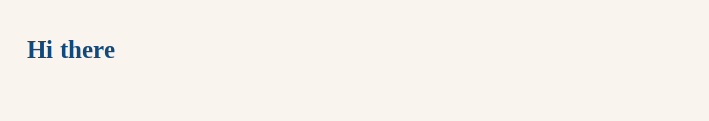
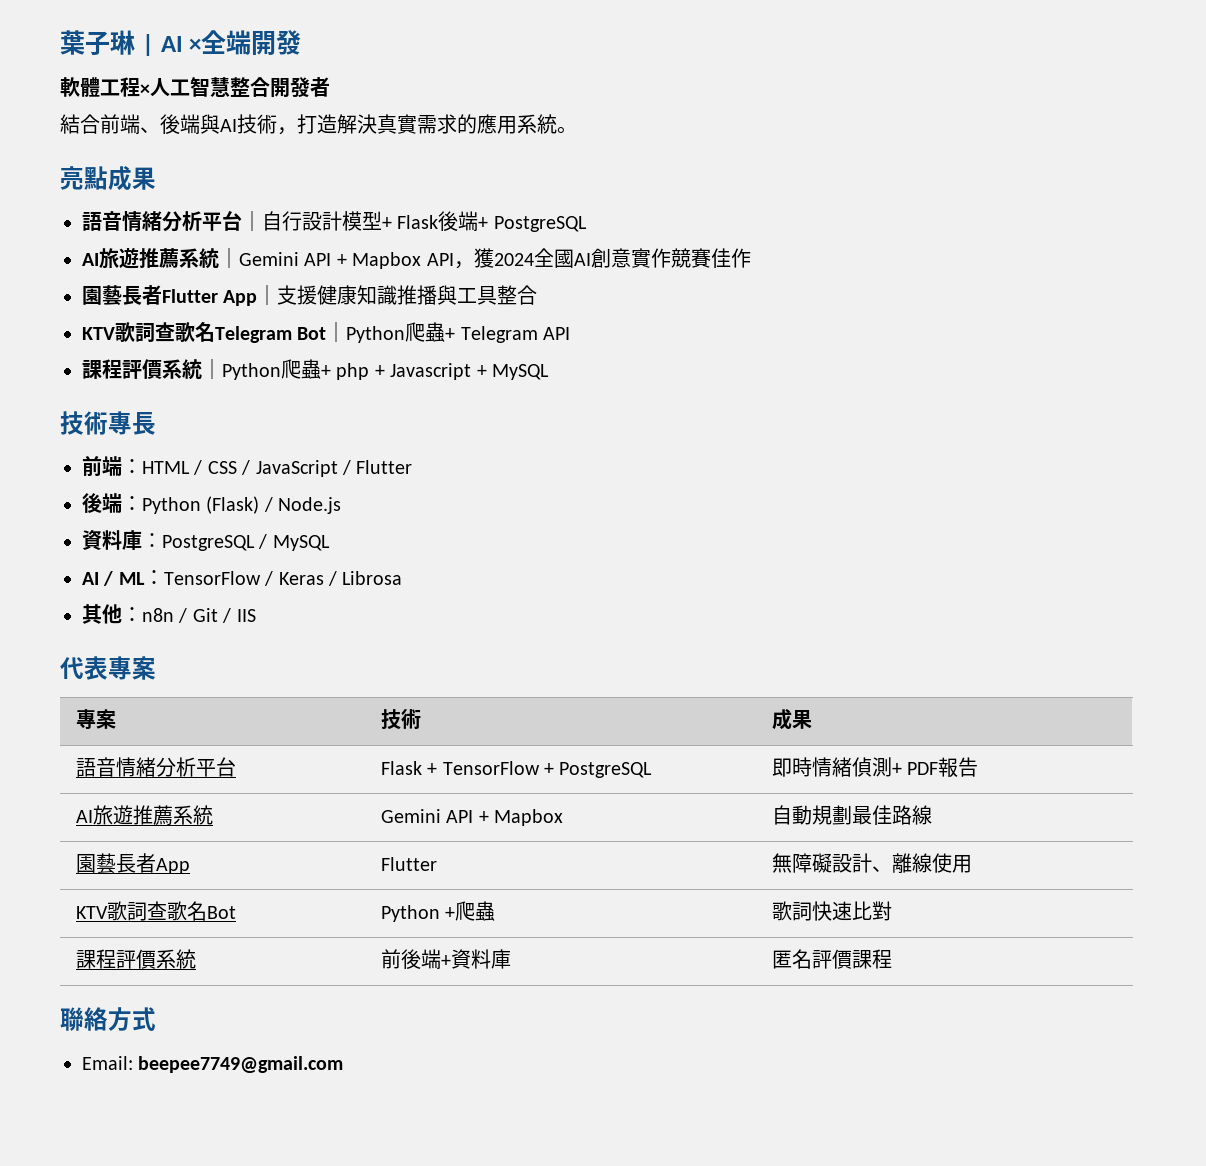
[27,40,115,58] Hi there -> [60,30,302,56] [60,77,330,98] [60,114,577,135] [60,166,156,191] [82,211,587,232] [82,247,751,269] [82,285,538,306] [82,322,571,343] [82,359,549,380] [60,411,156,435] [82,456,413,477] [82,493,342,514] [82,530,330,551] [82,570,403,586] [82,604,256,624] [60,656,156,680] [75,709,116,729] [380,708,421,730] [771,708,812,730] [75,757,236,777] [380,761,653,778] [771,757,979,778] [75,805,213,826] [380,809,563,826] [771,805,932,825] [75,853,190,874] [380,857,437,871] [771,853,972,873] [75,901,236,921] [380,901,496,922] [771,901,892,921] [75,949,196,969] [380,949,511,969] [771,949,892,969] [60,1007,156,1031] [82,1056,344,1073] 葉子琳 | AI ×全端開發 // 軟體工程×人工智慧整合開發者 // 結合前端、後端與AI技術，打造解決真實需求的應用系統。 // 亮點成果 // 語音情緒分析平台｜自行設計模型+ Flask後端+ PostgreSQL // AI旅遊推薦系統｜Gemini API + Mapbox API，獲2024全國AI創意實作競賽佳作 // 園藝長者Flutter App｜支援健康知識推播與工具整合 // KTV歌詞查歌名Telegram Bot｜Python爬蟲+ Telegram API // 課程評價系統｜Python爬蟲+ php + Javascript + MySQL // 技術專長 // 前端：HTML / CSS / JavaScript / Flutter // 後端：Python (Flask) / Node.js // 資料庫：PostgreSQL / MySQL // AI / ML：TensorFlow / Keras / Librosa // 其他：n8n / Git / IIS // 代表專案 // 專案 | 技術 | 成果 // 語音情緒分析平台 | Flask + TensorFlow + PostgreSQL | 即時情緒偵測+ PDF報告 // AI旅遊推薦系統 | Gemini API + Mapbox | 自動規劃最佳路線 // 園藝長者App | Flutter | 無障礙設計、離線使用 // KTV歌詞查歌名Bot | Python +爬蟲 | 歌詞快速比對 // 課程評價系統 | 前後端+資料庫 | 匿名評價課程 // 聯絡方式 // Email: beepee7749@gmail.com

